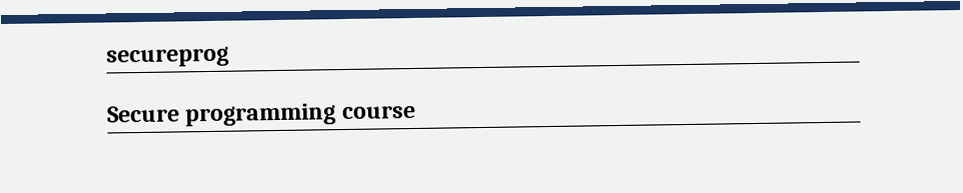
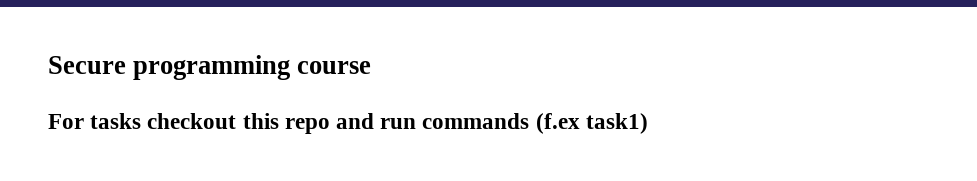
[106,46,229,68] secureprog // -> (48, 65) none
(416, 112) none -> [48,113,648,134] // For tasks checkout this repo and run commands (f.ex task1)

